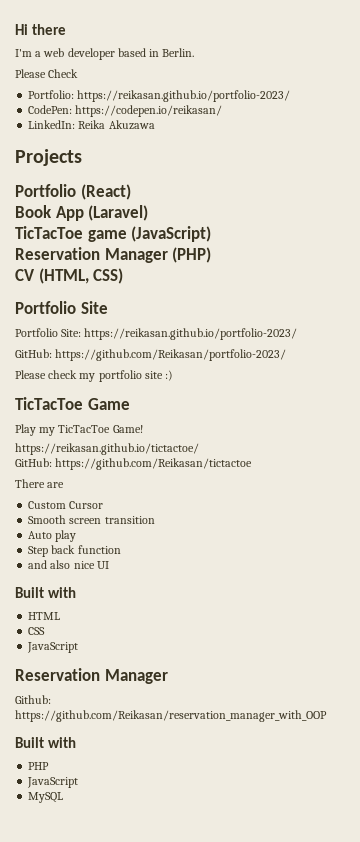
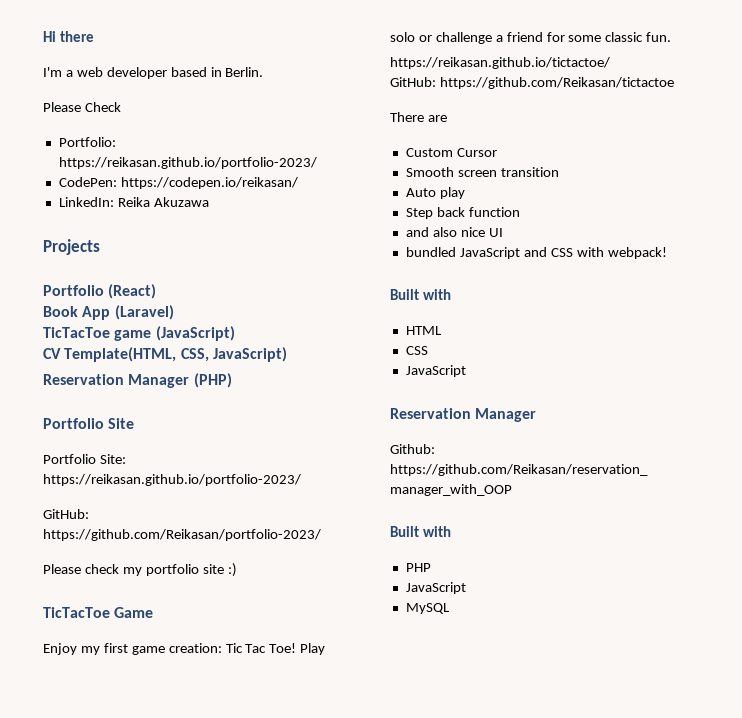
(212, 234) none -> [43,347,287,362] // CV Template(HTML, CSS, JavaScript)
[15,268,124,284] // CV (HTML, CSS) -> (232, 380) none
[15,424,143,436] Play my TicTacToe Game! -> [43,643,326,655] [390,32,672,44] Enjoy my first game creation: Tic Tac Toe! Play solo or challenge a friend for some classic fun.
(109, 565) none -> [405,247,667,259] // bundled JavaScript and CSS with webpack!

